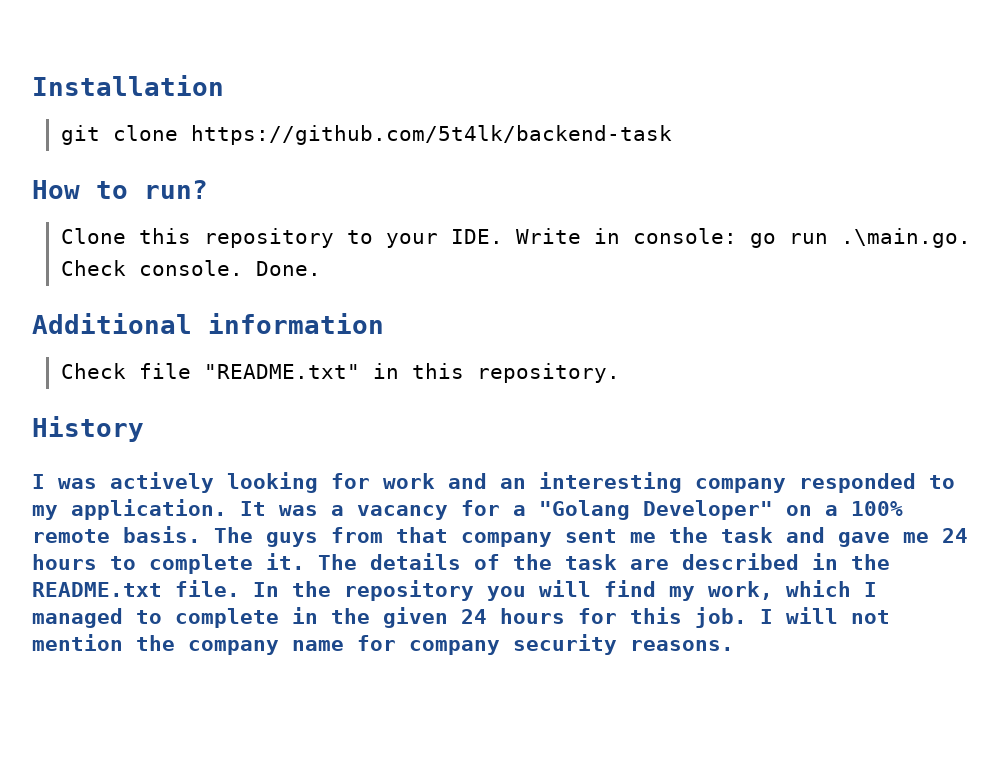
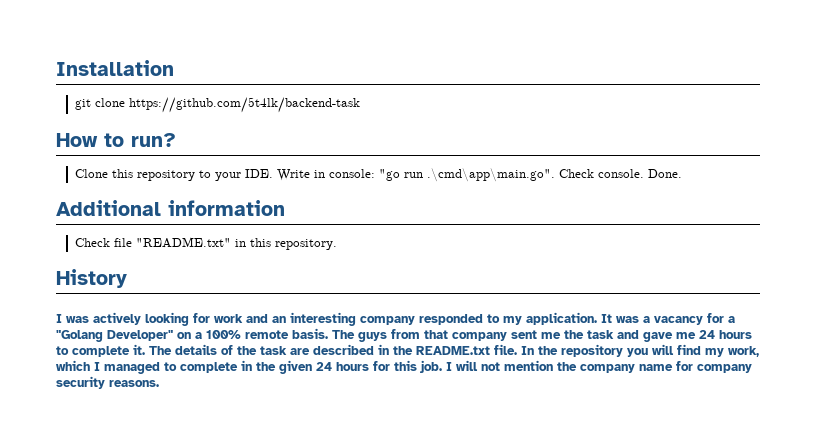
[749,228,971,248] go run .\main.go. -> [378,168,555,182] "go run .\cmd\app\main.go".

